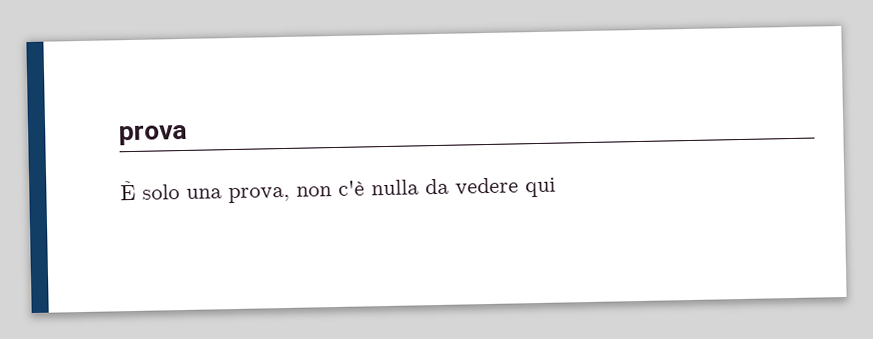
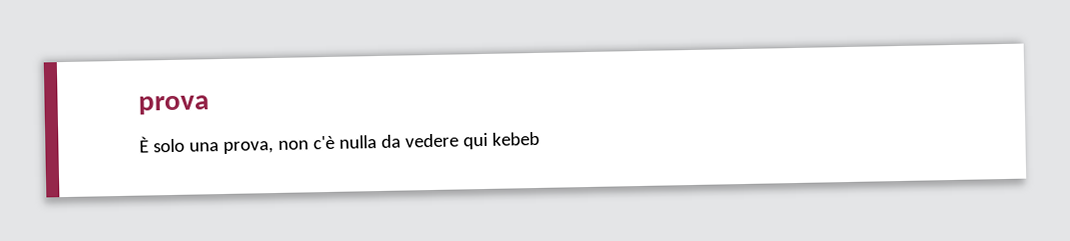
(556, 187) none -> [491,131,540,146] kebeb

